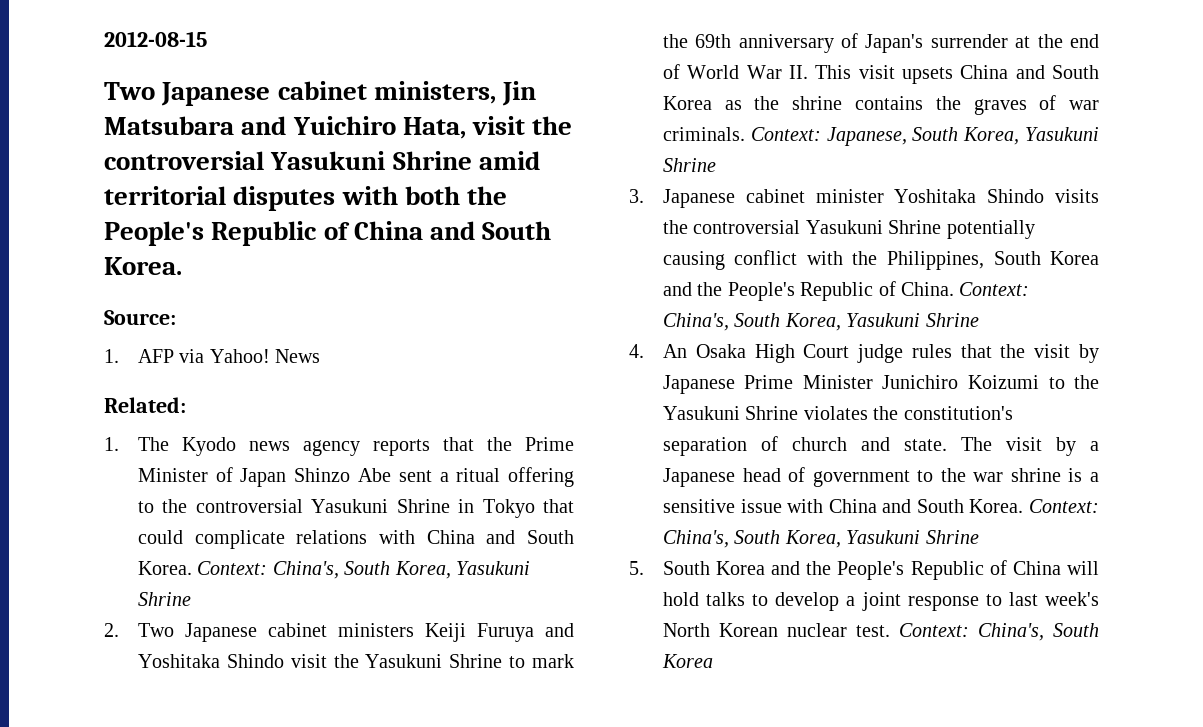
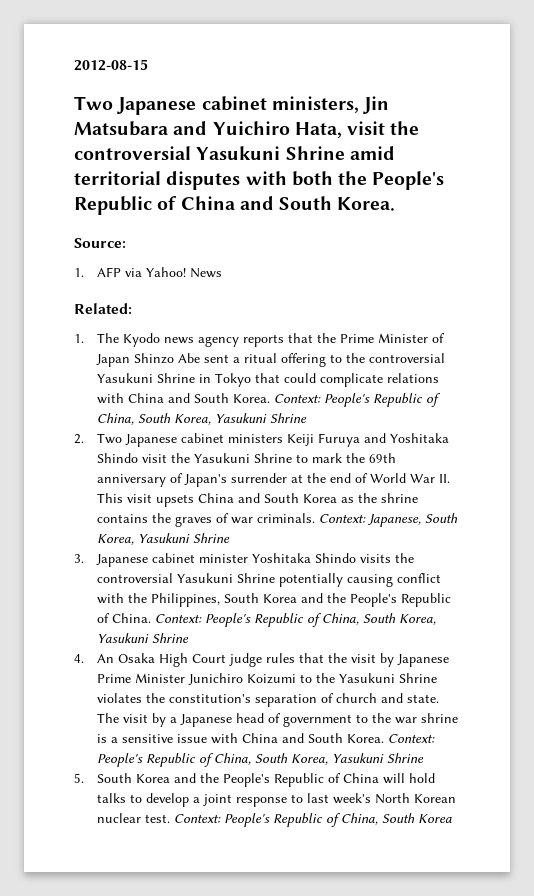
[272,561,339,579] China's, -> [323,393,441,407] [96,413,134,425] People's Republic of China,
[662,313,729,331] China's, -> [204,613,359,627] People's Republic of China,
[662,530,729,548] China's, -> [96,753,251,767] People's Republic of China,
[977,623,1044,641] China's, -> [223,813,378,827] People's Republic of China,

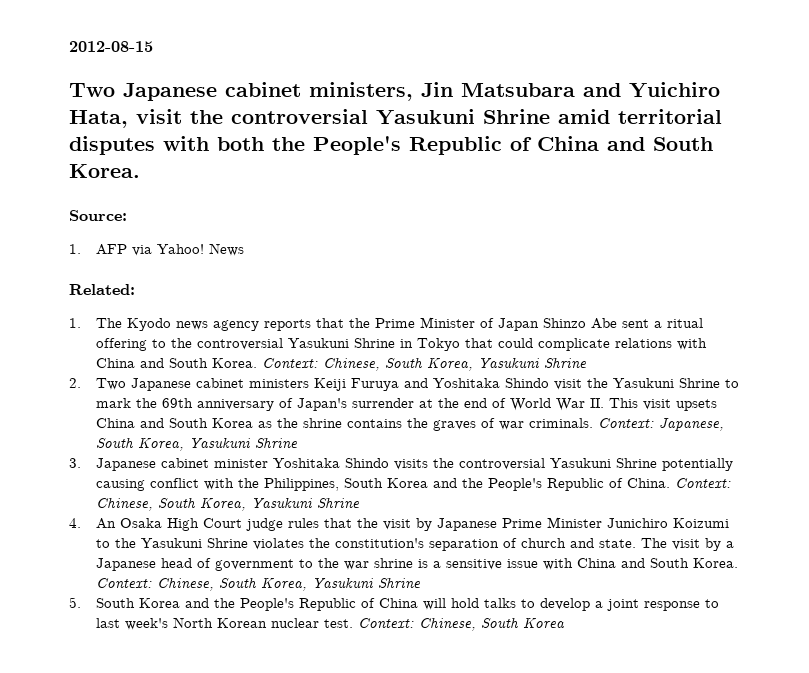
[323,393,441,407] [96,413,134,425] People's Republic of China, -> [323,357,381,371] Chinese,
[204,613,359,627] People's Republic of China, -> [96,497,154,511] Chinese,
[96,753,251,767] People's Republic of China, -> [157,577,215,591] Chinese,
[223,813,378,827] People's Republic of China, -> [419,617,477,631] Chinese,

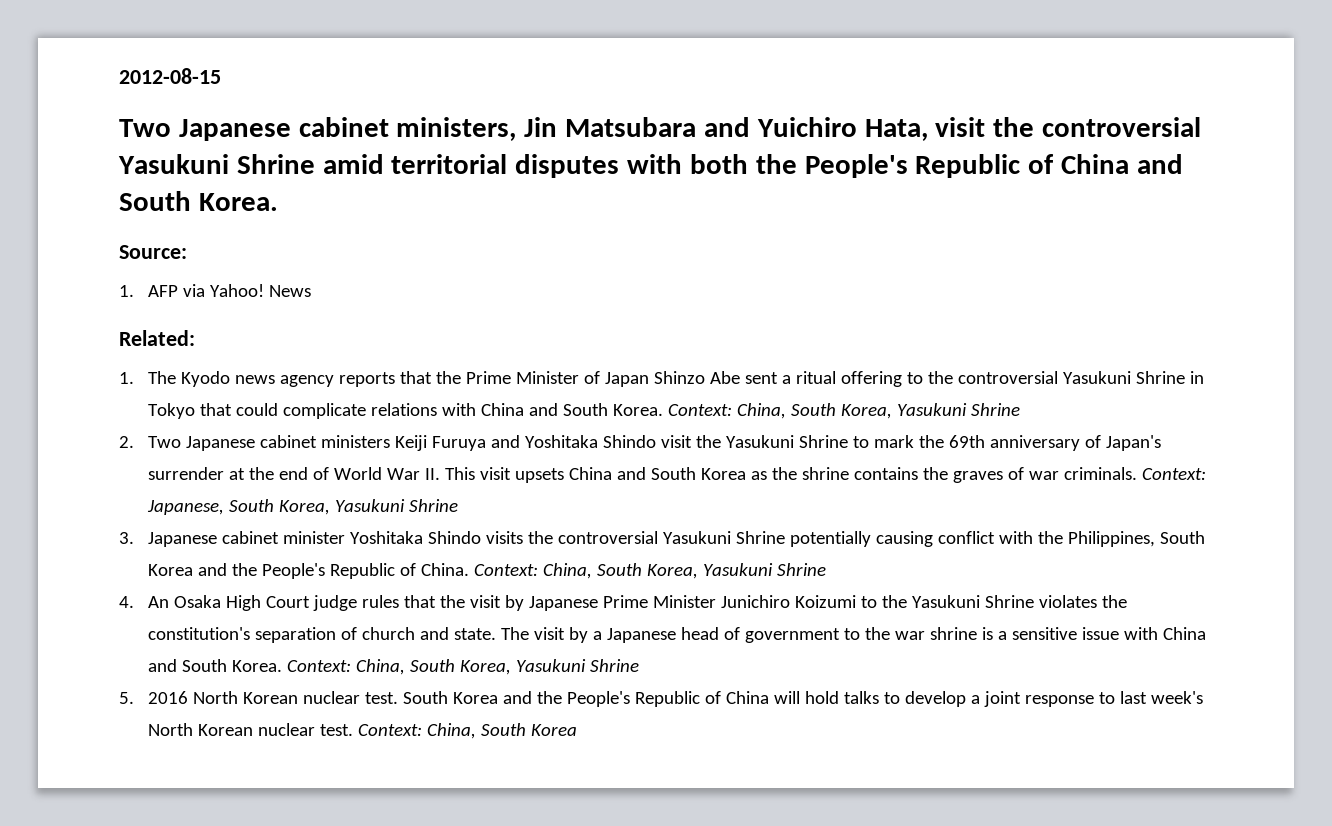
[323,357,381,371] Chinese, -> [736,403,786,419] China,
[96,497,154,511] Chinese, -> [542,563,592,579] China,
[157,577,215,591] Chinese, -> [355,659,405,675] China,
(81, 602) none -> [147,691,398,704] 2016 North Korean nuclear test.
[419,617,477,631] Chinese, -> [426,723,476,739] China,

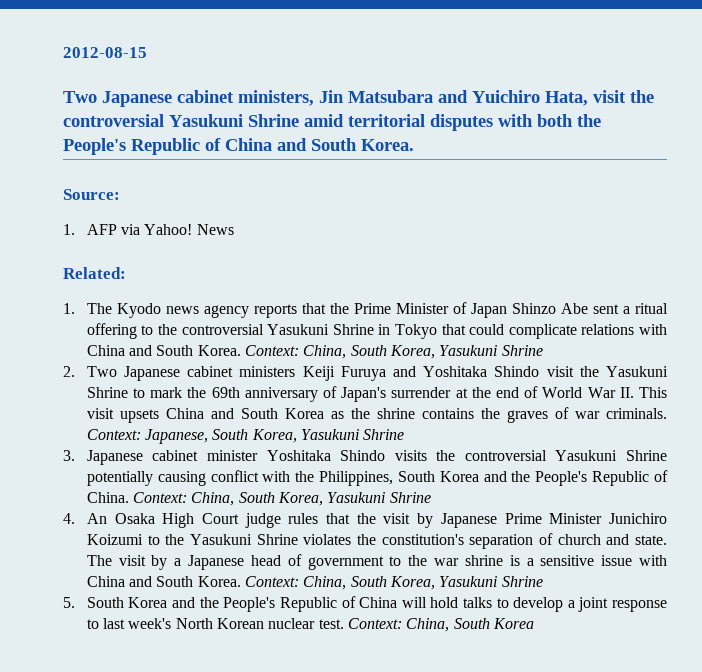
[147,691,398,704] 2016 North Korean nuclear test. -> (75, 602) none

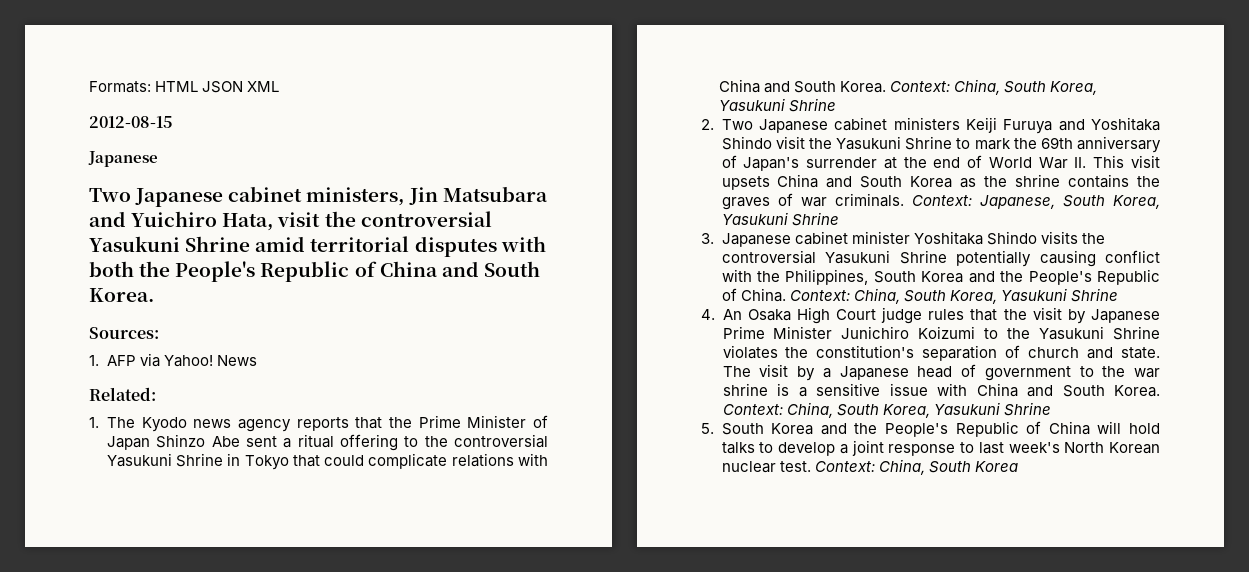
(63, 52) none -> [89,81,280,93] Formats: HTML JSON XML //
(147, 52) none -> [88,151,158,167] // Japanese
[63,189,120,200] Source: -> [89,327,159,339] Sources:

